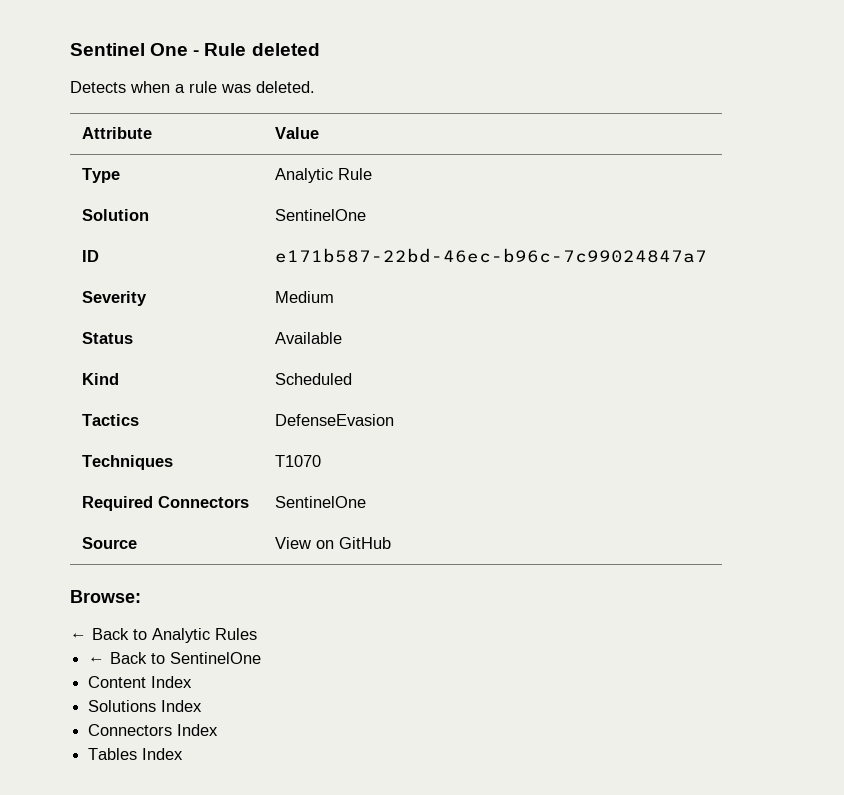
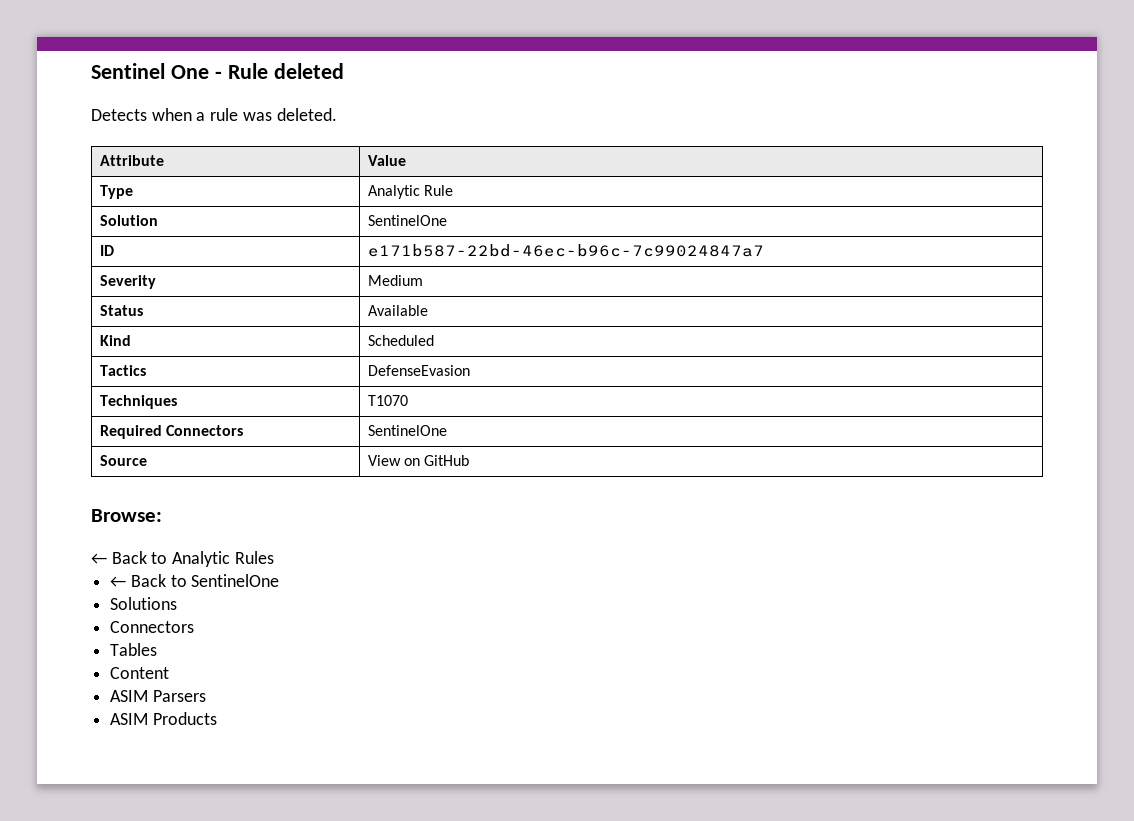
[88,676,193,688] // Content Index -> (280, 580) none
[161,700,203,712] [88,724,219,736] Index // Connectors Index -> [110,621,195,633] // Connectors
[142,748,184,760] Index -> [110,667,170,679] [110,690,206,702] [110,712,217,725] // Content // ASIM Parsers // ASIM Products

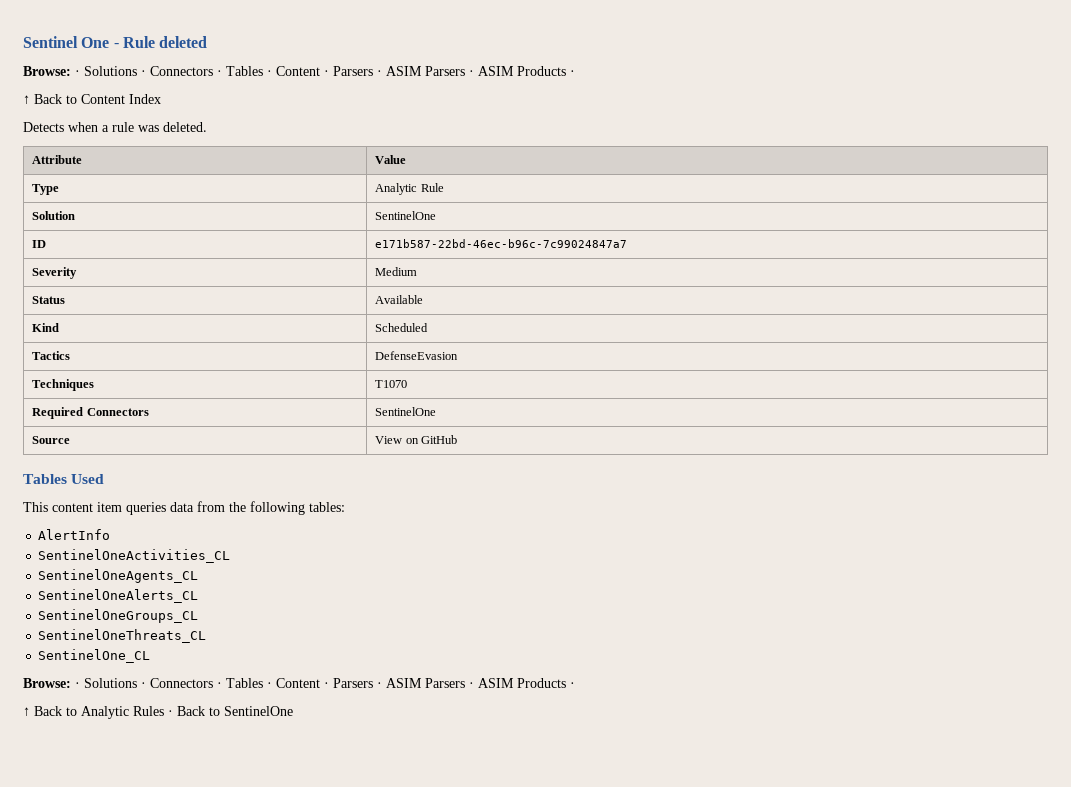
(344, 71) none -> [23,66,575,76] [23,94,161,104] // Browse: · Solutions · Connectors · Tables · Content · Parsers · ASIM Parsers · ASIM Products · // ↑ Back to Content Index
[91,509,162,522] [91,553,107,564] Browse: // ← -> [23,474,105,484] [23,501,345,515] [38,529,111,540] [38,549,231,563] [38,569,199,583] [38,589,199,603] [38,609,199,623] [38,629,207,643] [38,649,151,663] [23,678,575,688] [23,707,30,716] Tables Used // This content item queries data from the following tables: // AlertInfo // SentinelOneActivities_CL // SentinelOneAgents_CL // SentinelOneAlerts_CL // SentinelOneGroups_CL // SentinelOneThreats_CL // SentinelOne_CL // Browse: · Solutions · Connectors · Tables · Content · Parsers · ASIM Parsers · ASIM Products · // ↑
[110,576,127,587] // ← -> [168,710,173,716] ·
[110,597,178,610] [110,621,195,633] [110,643,158,656] [110,667,170,679] [110,690,206,702] [110,712,217,725] // Solutions // Connectors // Tables // Content // ASIM Parsers // ASIM Products -> (293, 711) none

